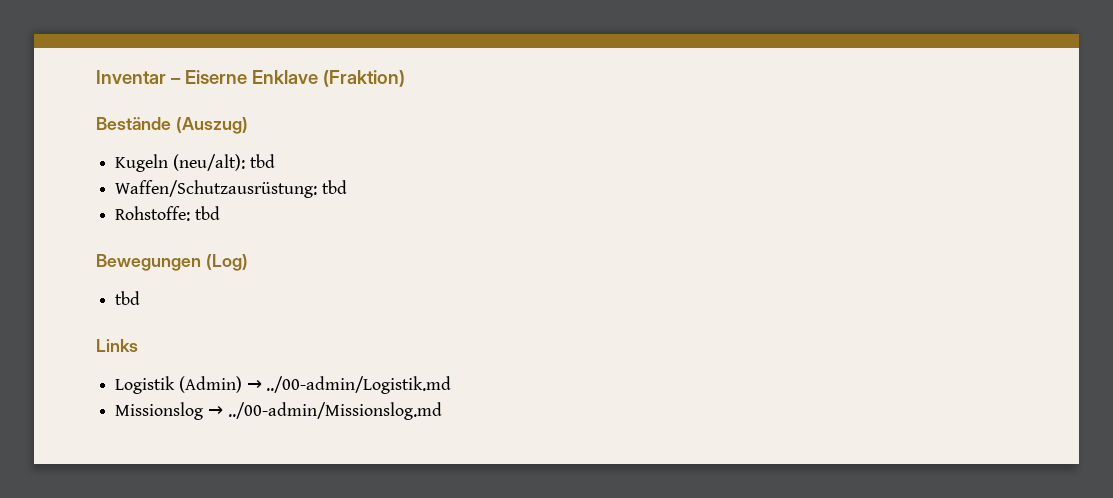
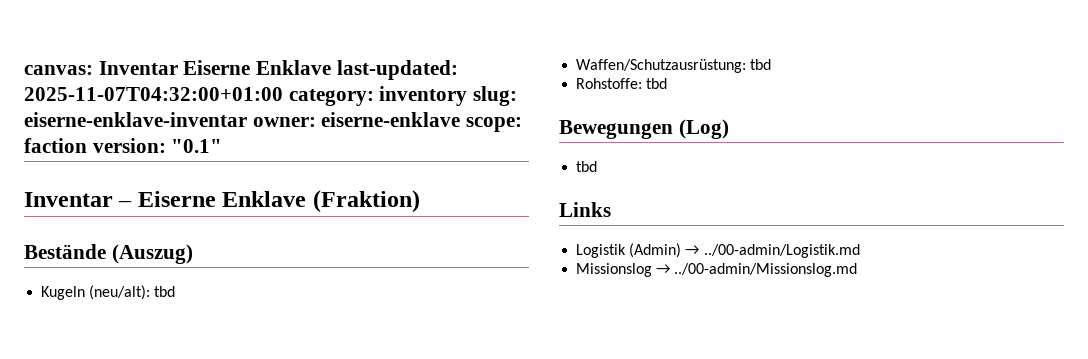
(96, 77) none -> [24,60,458,80] [24,86,518,106] [24,112,523,132] [24,138,223,153] canvas: Inventar Eiserne Enklave last-updated: 2025-11-07T04:32:00+01:00 category: inventory slug: eiserne-enklave-inventar owner: eiserne-enklave scope: faction version: "0.1" //

